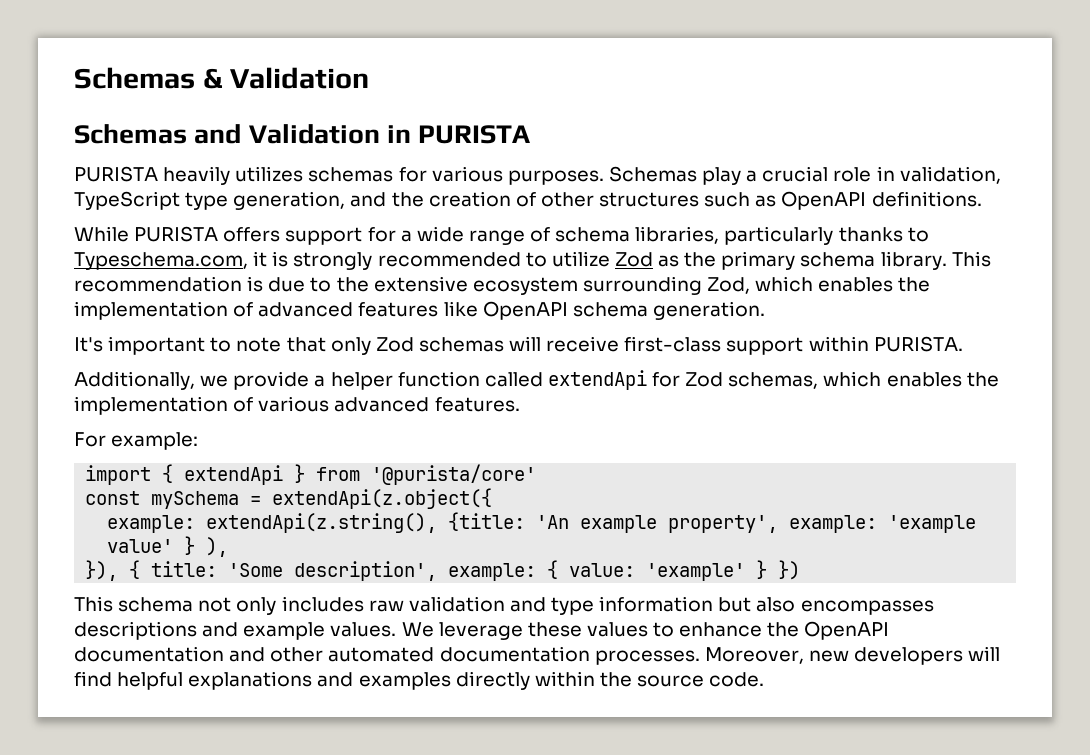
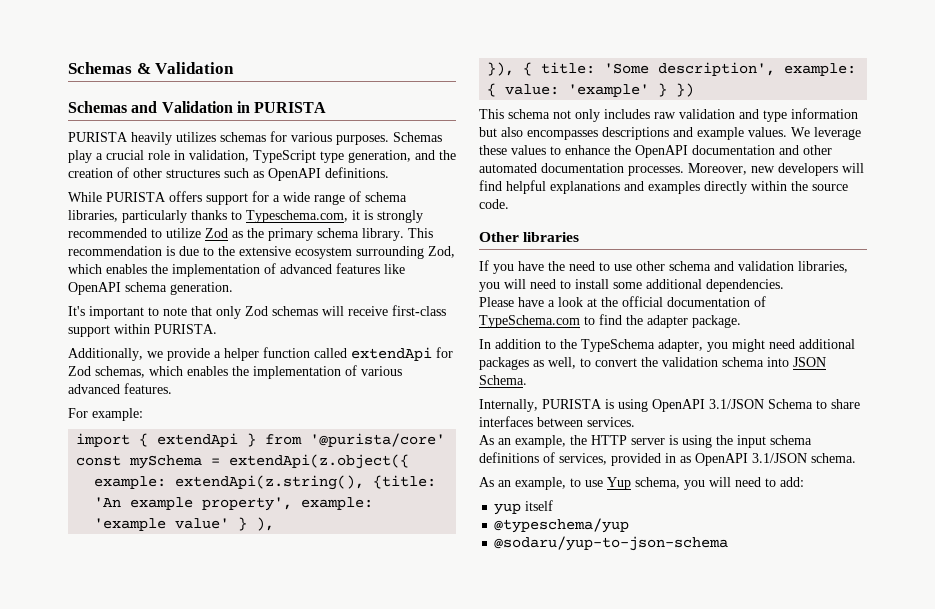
(765, 679) none -> [479,232,580,242] [479,260,848,274] [479,279,784,292] [479,296,766,307] [479,314,741,328] [479,339,855,352] [479,357,826,370] [479,375,527,385] [479,399,860,412] [479,416,635,427] [479,435,812,448] [479,452,856,466] [479,477,804,490] [494,500,554,515] [494,518,630,533] [494,536,729,551] // Other libraries // If you have the need to use other schema and validation libraries, you will need to install some additional dependencies. // Please have a look at the official documentation of TypeSchema.com to find the adapter package. // In addition to the TypeSchema adapter, you might need additional packages as well, to convert the validation schema into JSON Schema. // Internally, PURISTA is using OpenAPI 3.1/JSON Schema to share interfaces between services. // As an example, the HTTP server is using the input schema definitions of services, provided in as OpenAPI 3.1/JSON schema. // As an example, to use Yup schema, you will need to add: // yup itself // @typeschema/yup // @sodaru/yup-to-json-schema

